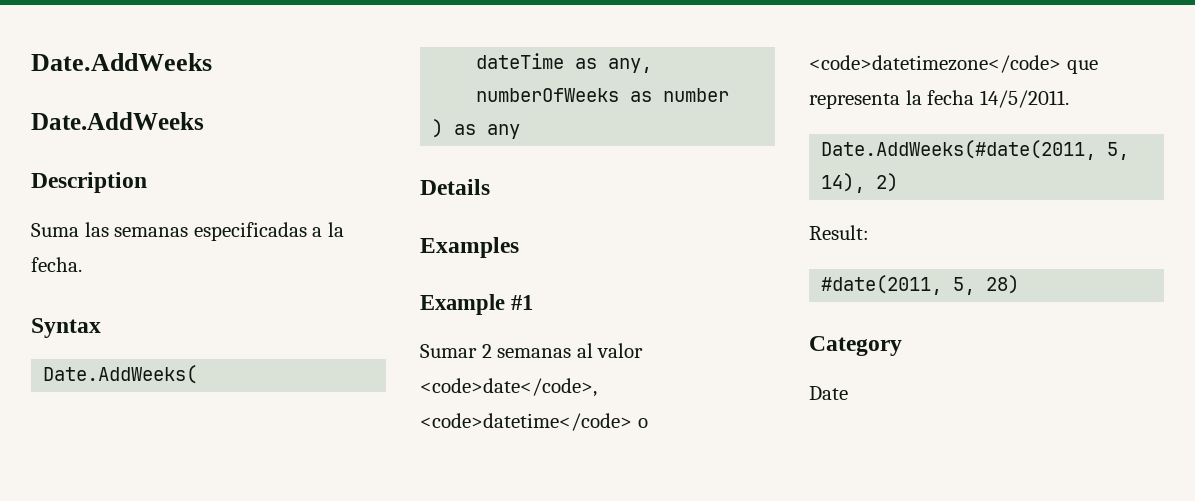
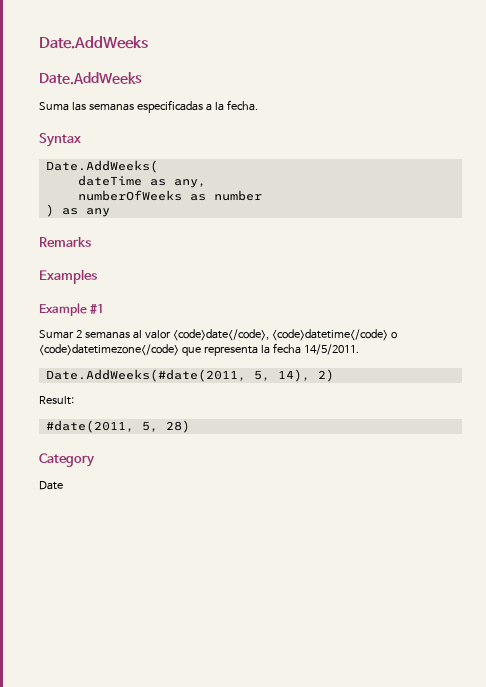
[31,172,147,193] // Description -> (142, 78) none
[420,179,490,195] Details -> [39,237,91,247] Remarks

